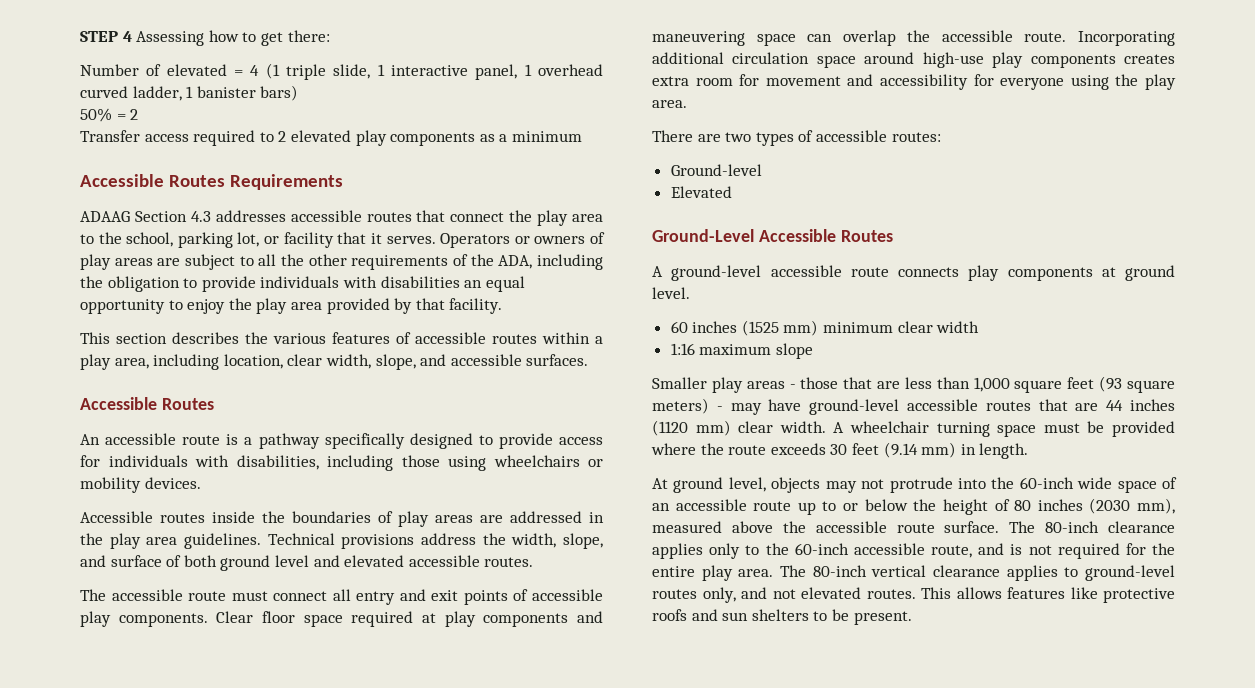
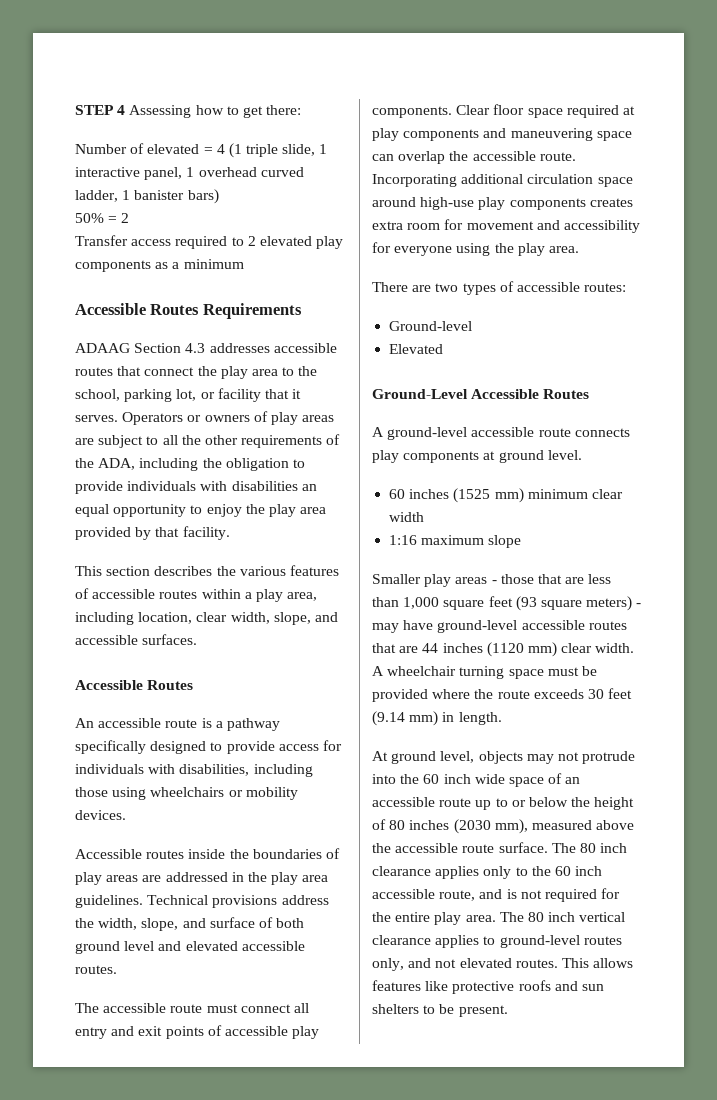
[1019,477,1074,489] 60-inch -> [423,774,471,784] 60 inch
[1045,521,1100,533] 80-inch -> [579,843,628,853] 80 inch
[794,543,849,555] 60-inch -> [554,866,603,876] 60 inch
[812,565,867,577] 80-inch -> [527,912,576,922] 80 inch

